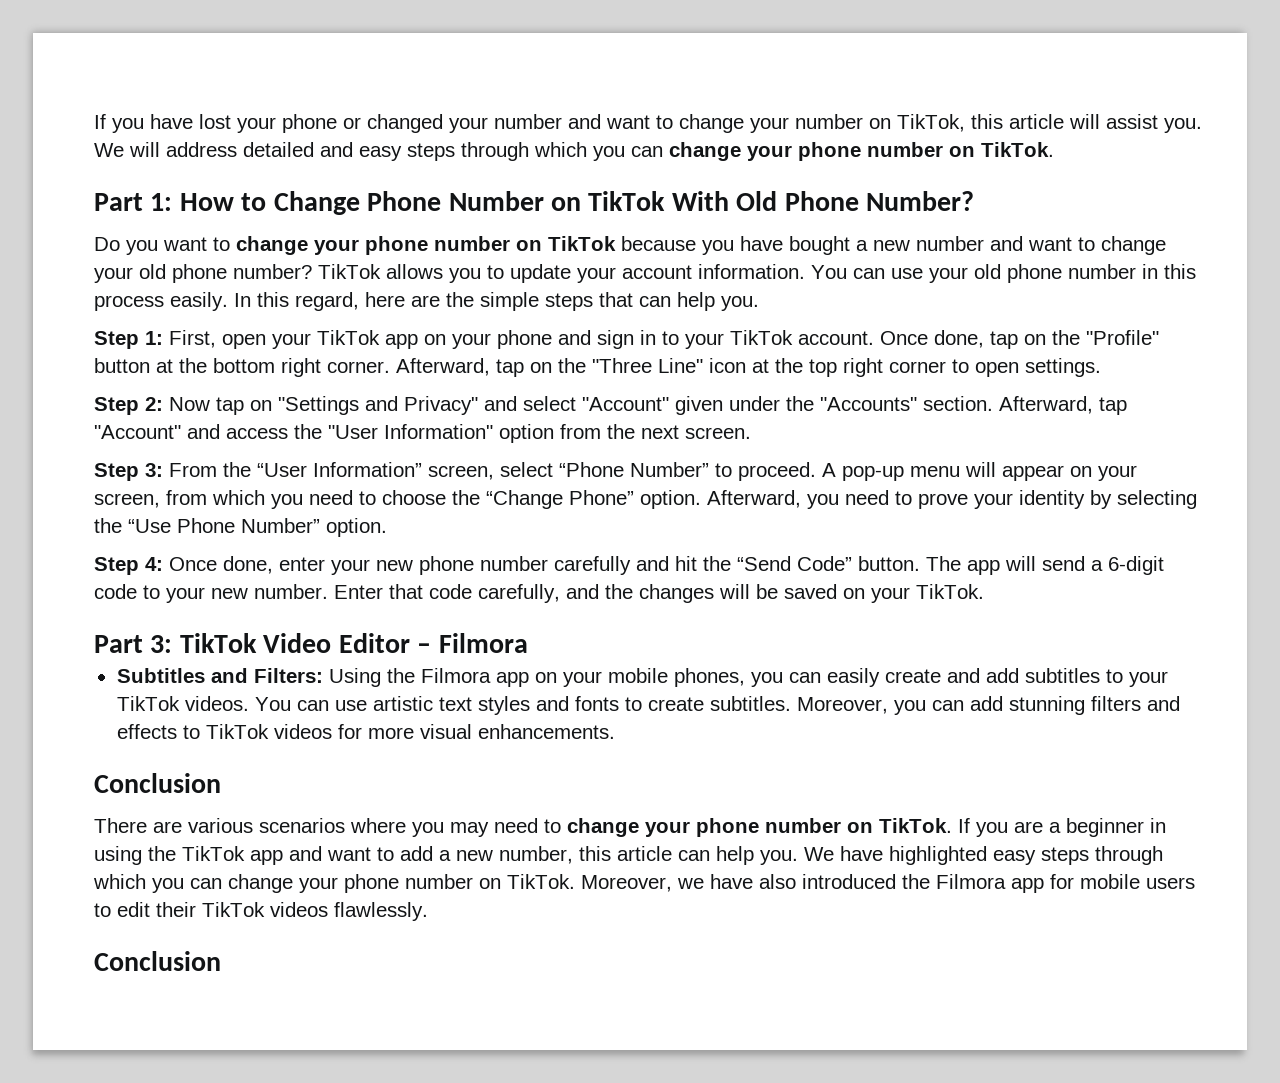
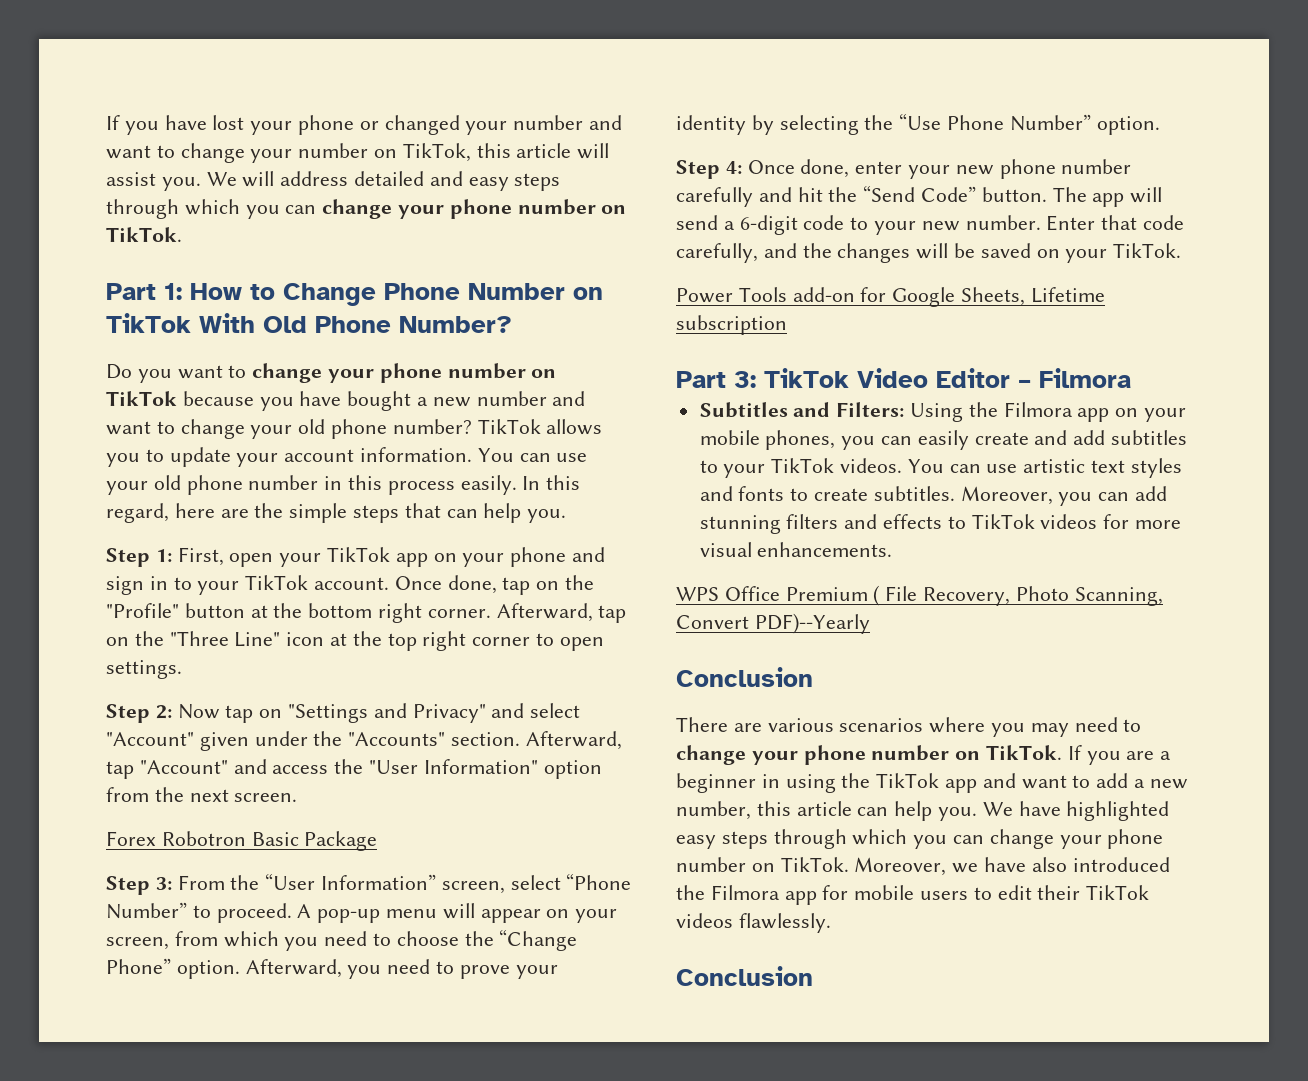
(751, 433) none -> [106,831,378,851] // Forex Robotron Basic Package
(984, 591) none -> [676,287,1105,307] [676,315,787,335] // Power Tools add-on for Google Sheets, Lifetime subscription
(615, 731) none -> [676,585,1163,606] [676,613,870,634] // WPS Office Premium ( File Recovery, Photo Scanning, Convert PDF)--Yearly

